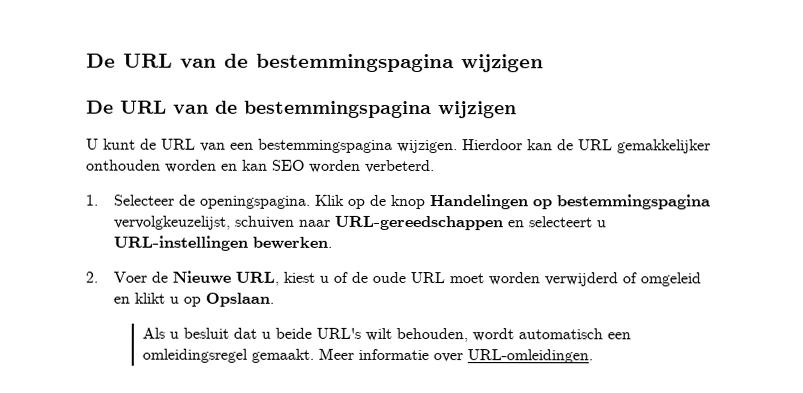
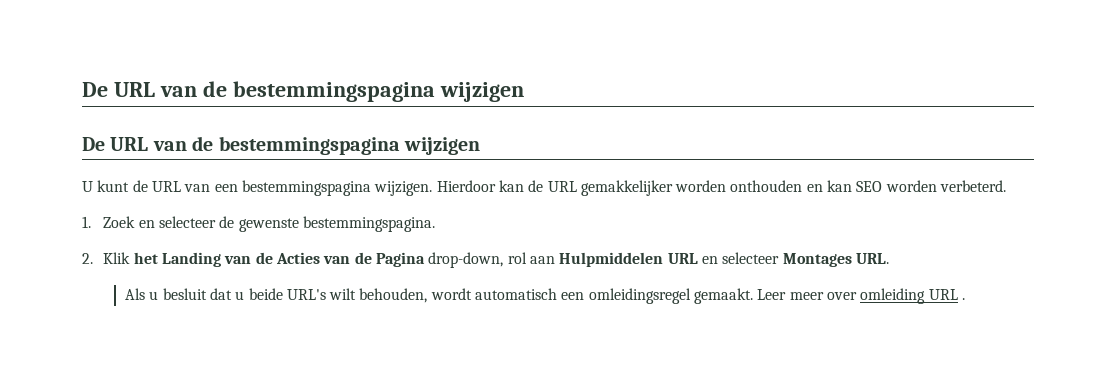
[86,159,217,173] onthouden worden -> [675,180,803,192] worden onthouden
[113,194,712,210] [113,215,607,231] [113,235,333,251] [85,270,702,287] [113,292,275,307] Selecteer de openingspagina. Klik op de knop Handelingen op bestemmingspagina vervolgkeuzelijst, schuiven naar URL-gereedschappen en selecteert u URL-instellingen bewerken. // 2. Voer de Nieuwe URL, kiest u of de oude URL moet worden verwijderd of omgeleid en klikt u op Opslaan. -> [103,216,436,232] [82,252,889,268] Zoek en selecteer de gewenste bestemmingspagina. // 2. Klik het Landing van de Acties van de Pagina drop-down, rol aan Hulpmiddelen URL en selecteer Montages URL.
[317,347,593,364] Meer informatie over URL-omleidingen. -> [757,288,966,304] Leer meer over omleiding URL .

